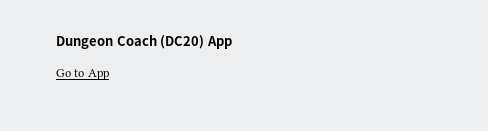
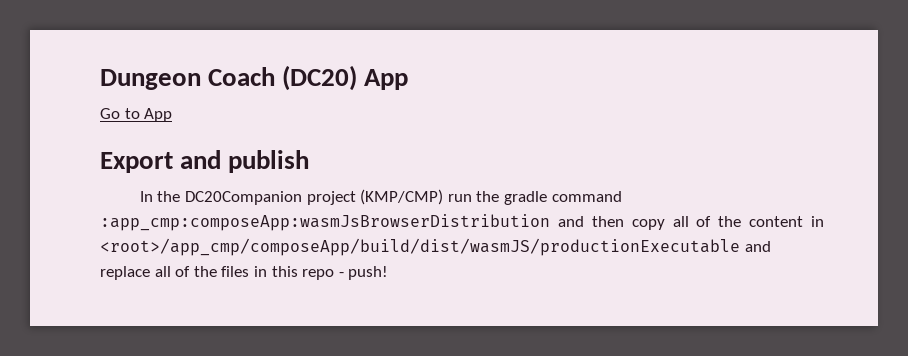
(109, 74) none -> [100,150,310,173] [139,189,622,205] [100,214,824,231] [100,238,771,256] [100,266,389,280] // Export and publish // In the DC20Companion project (KMP/CMP) run the gradle command :app_cmp:composeApp:wasmJsBrowserDistribution and then copy all of the content in <root>/app_cmp/composeApp/build/dist/wasmJS/productionExecutable and replace all of the files in this repo - push!

